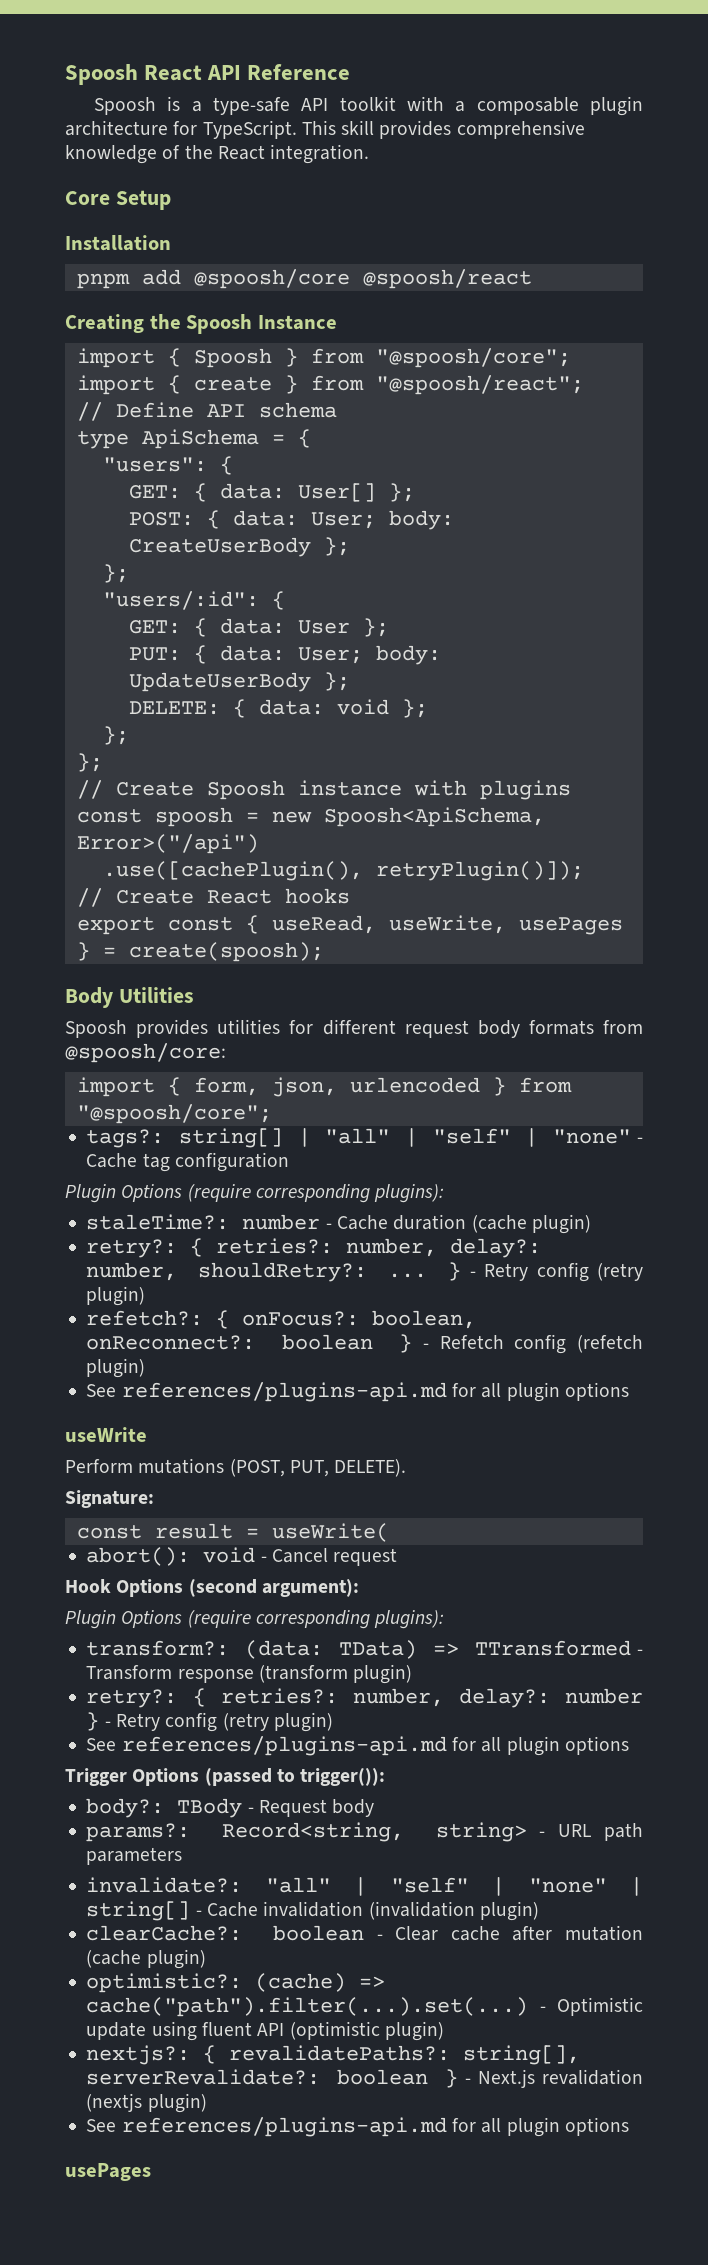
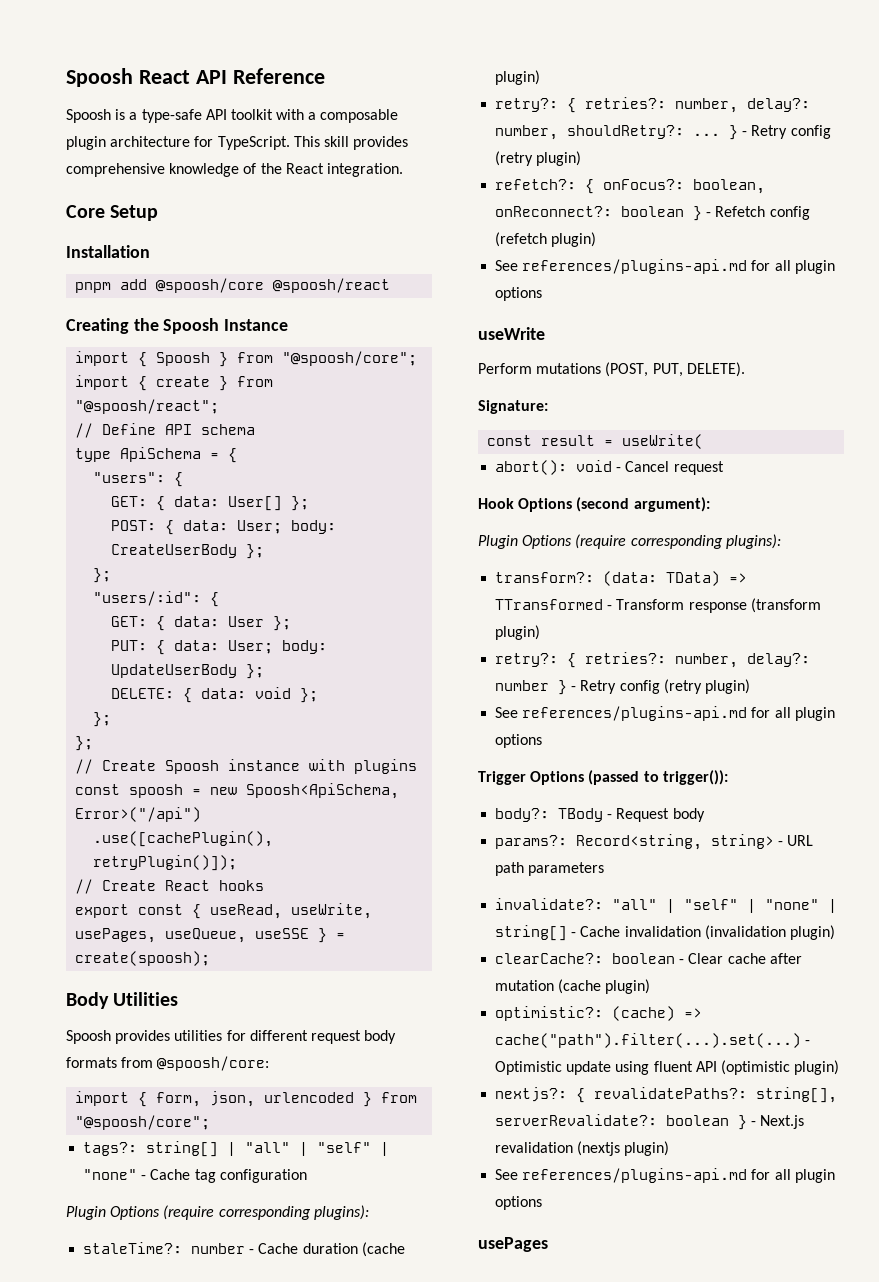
[518,917,623,935] usePages -> [75,928,310,943] usePages, useQueue, useSSE

